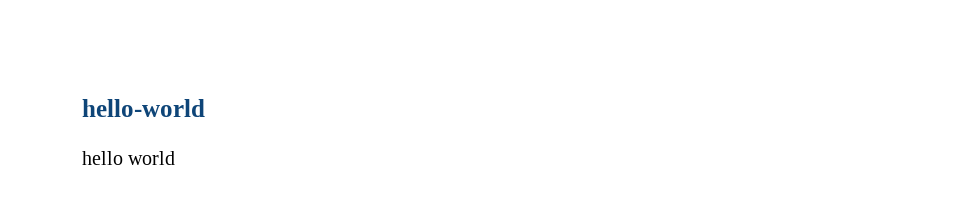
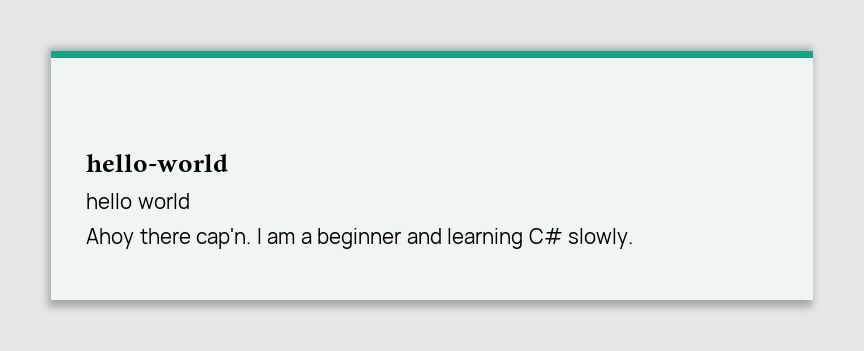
(176, 158) none -> [86,228,634,249] // Ahoy there cap'n. I am a beginner and learning C# slowly.

